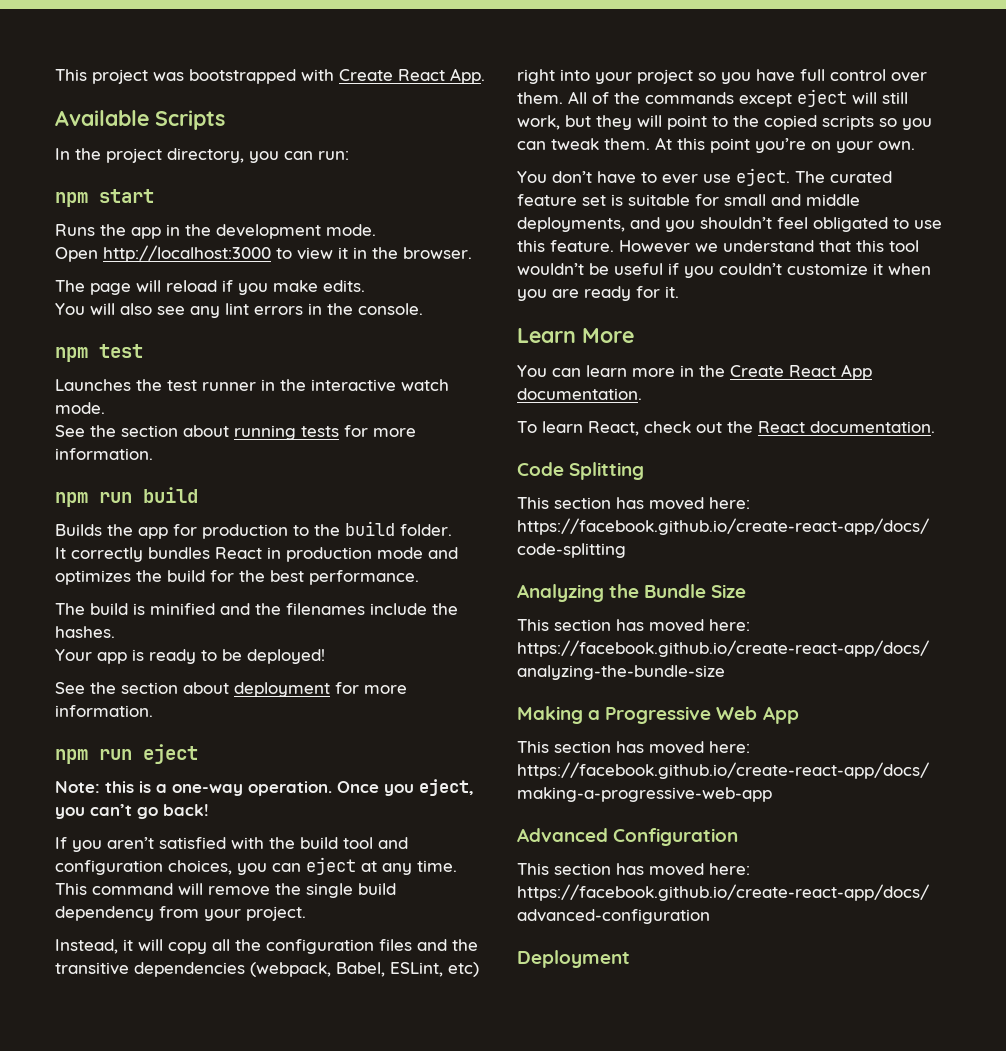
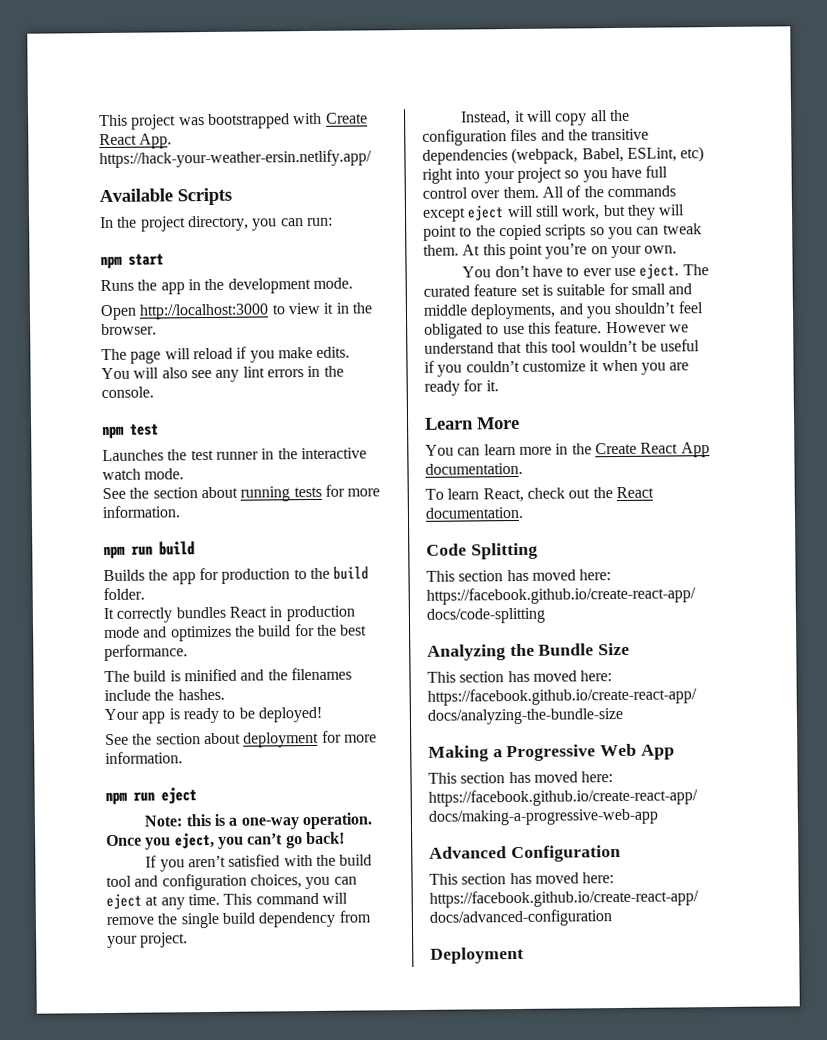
(485, 76) none -> [99,149,372,169] https://hack-your-weather-ersin.netlify.app/

